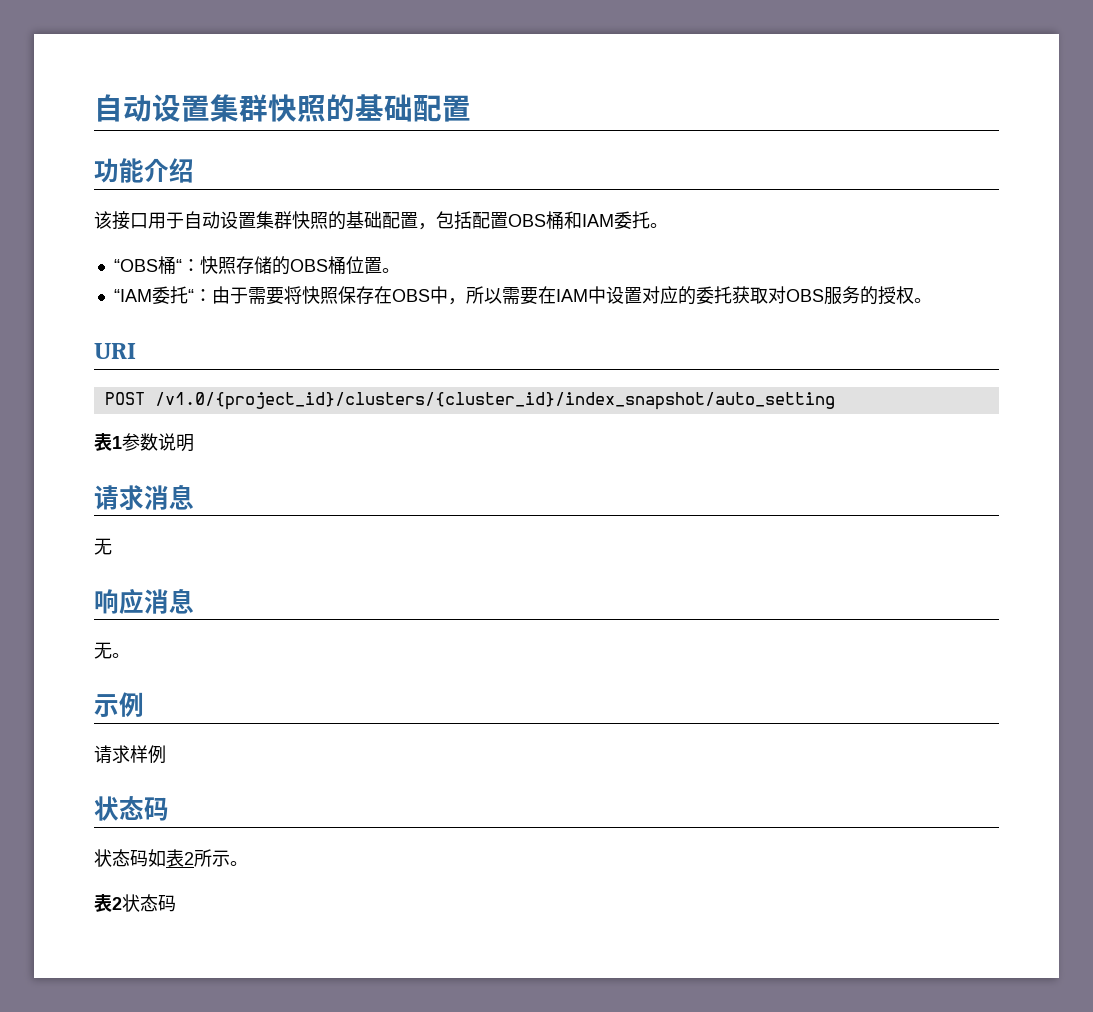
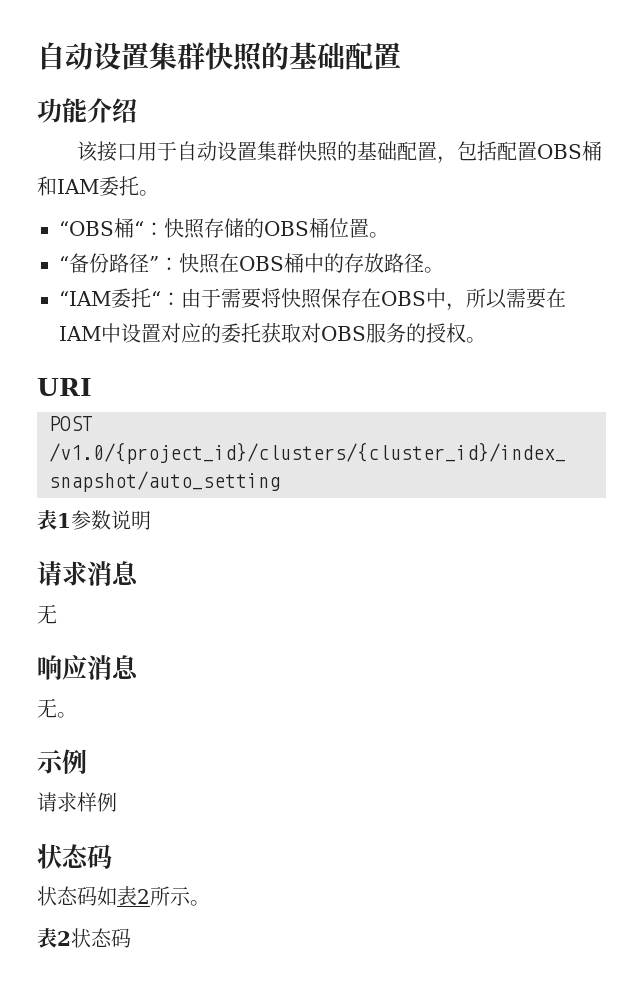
(400, 270) none -> [59,253,444,274] // “备份路径”：快照在OBS桶中的存放路径。

